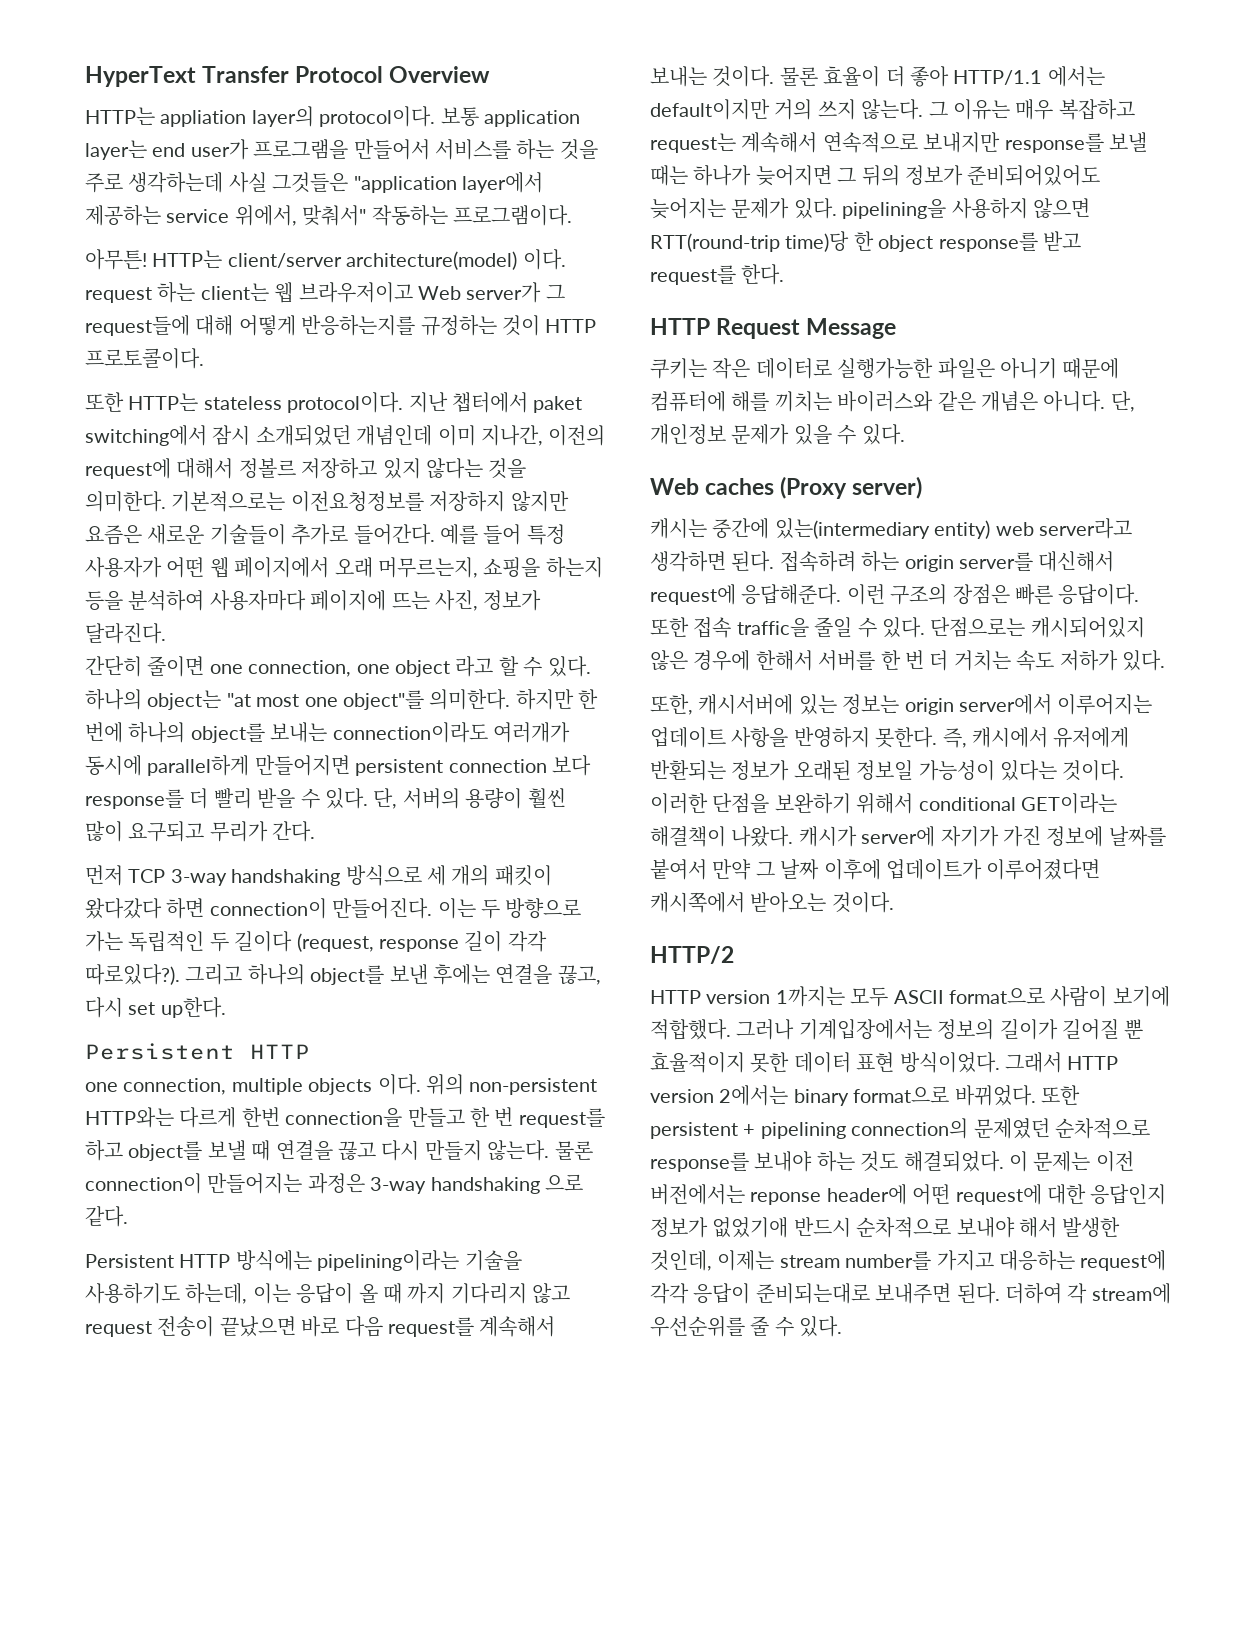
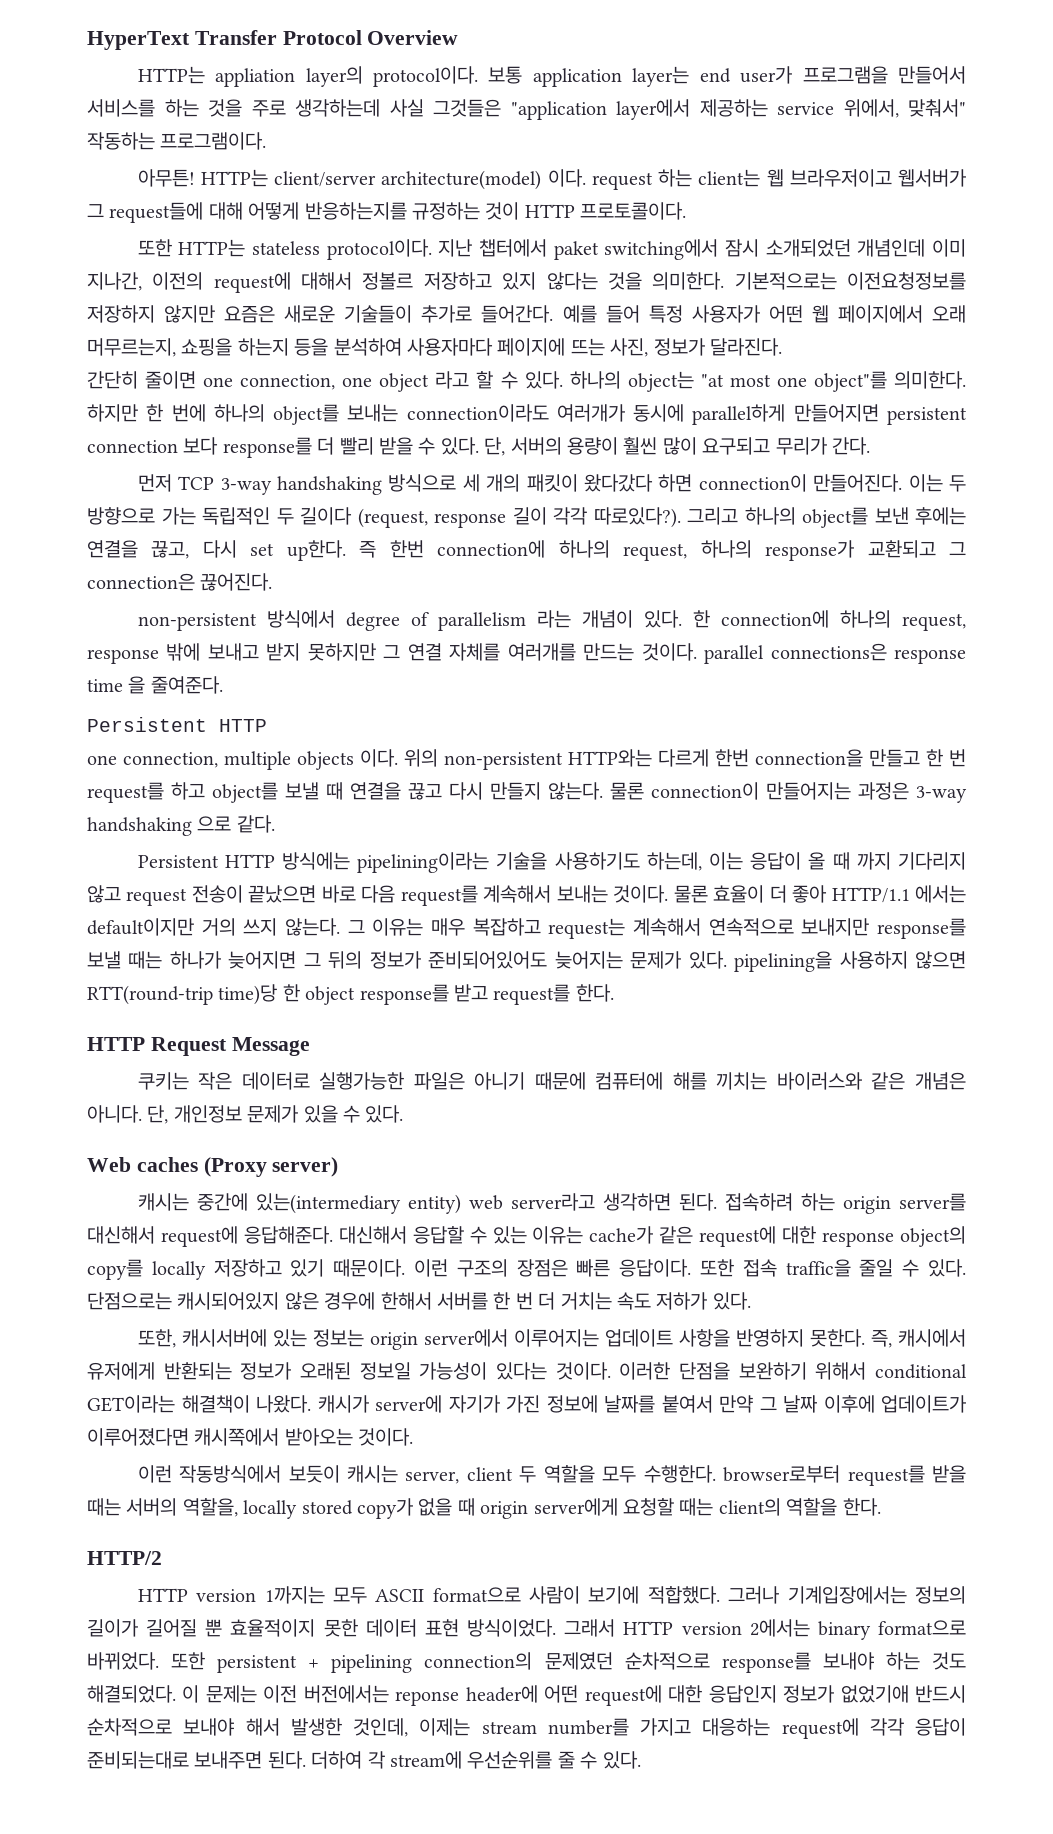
[418,282,542,303] Web server가 -> [898,169,966,187] 웹서버가
(226, 1007) none -> [359,540,966,561] [87,573,273,591] [137,610,966,631] [87,643,966,664] [87,676,223,694] 즉 한번 connection에 하나의 request, 하나의 response가 교환되고 그 connection은 끊어진다. // non-persistent 방식에서 degree of parallelism 라는 개념이 있다. 한 connection에 하나의 request, response 밖에 보내고 받지 못하지만 그 연결 자체를 여러개를 만드는 것이다. parallel connections은 response time 을 줄여준다.
(842, 594) none -> [338,1226,966,1247] [87,1259,406,1280] 대신해서 응답할 수 있는 이유는 cache가 같은 request에 대한 response object의 copy를 locally 저장하고 있기 때문이다.
(894, 902) none -> [137,1465,966,1486] [87,1498,881,1519] // 이런 작동방식에서 보듯이 캐시는 server, client 두 역할을 모두 수행한다. browser로부터 request를 받을 때는 서버의 역할을, locally stored copy가 없을 때 origin server에게 요청할 때는 client의 역할을 한다.

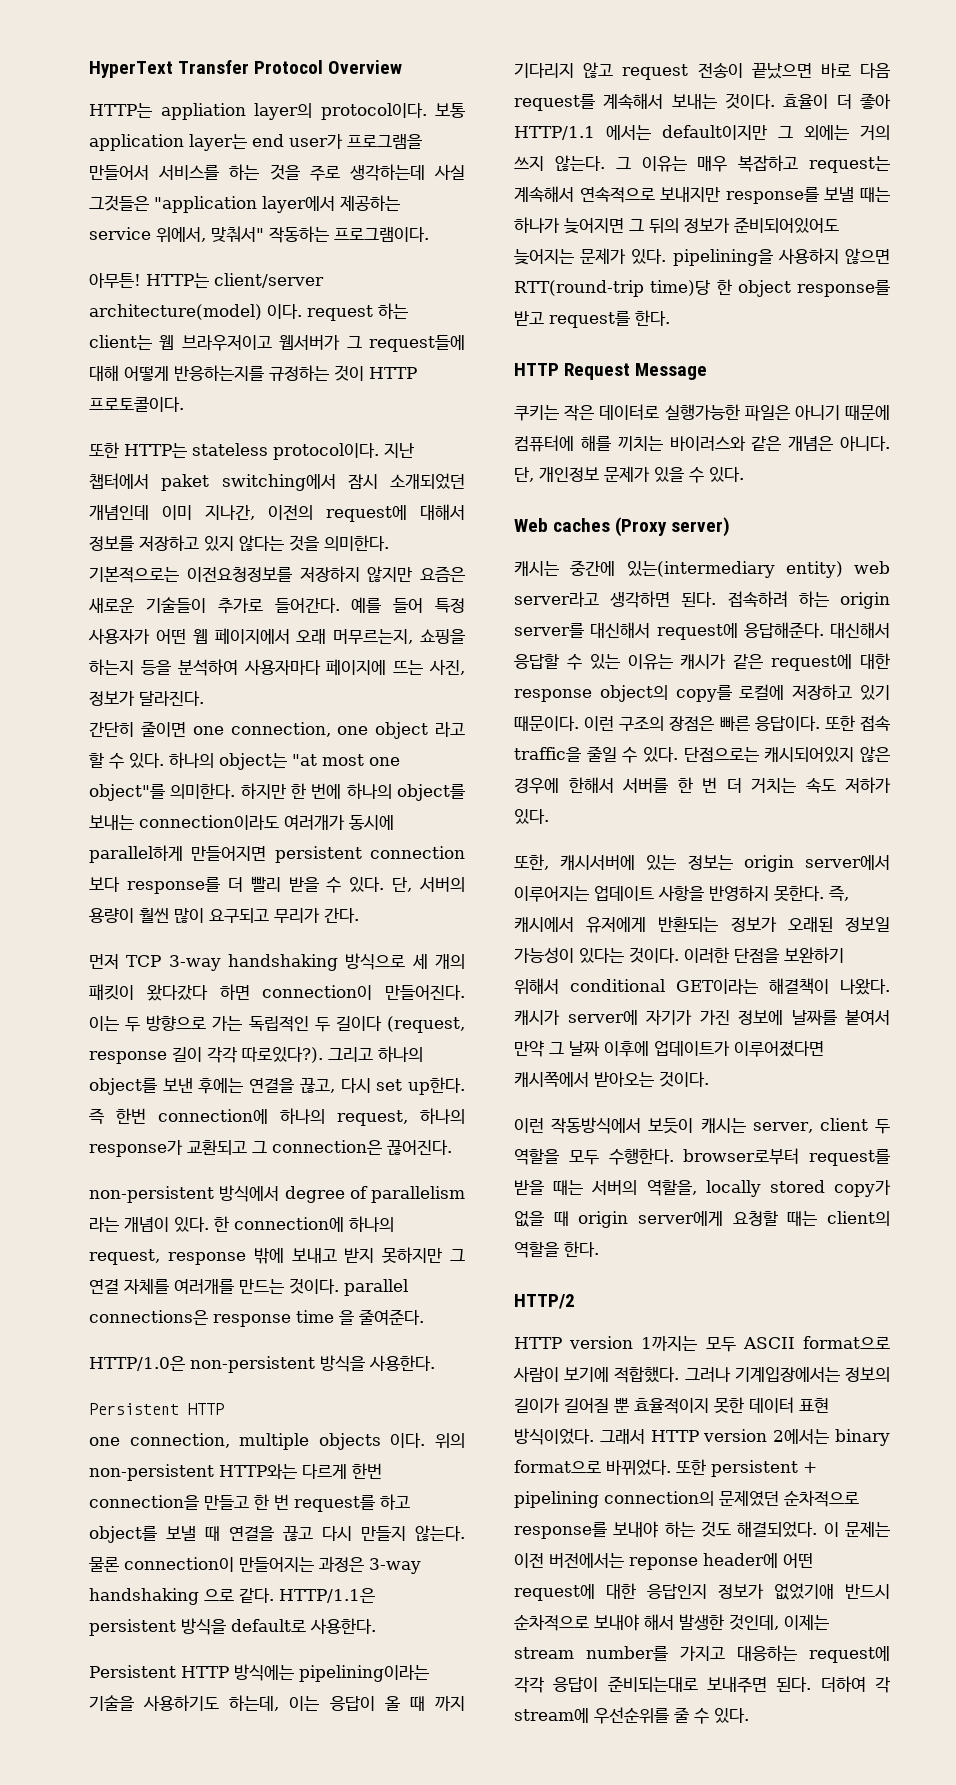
[362,272,414,290] 정볼르 -> [89,536,134,551] 정보를
(223, 685) none -> [89,1355,435,1373] // HTTP/1.0은 non-persistent 방식을 사용한다.
(275, 824) none -> [279,1588,375,1603] [89,1618,376,1636] HTTP/1.1은 persistent 방식을 default로 사용한다.
[673,885,708,903] 물론 -> (775, 101) none
(194, 927) none -> [778,125,849,140] 그 외에는
[589,1226,654,1244] cache가 -> [680,654,727,669] 캐시가
[151,1261,206,1280] locally -> [739,684,785,700] 로컬에

